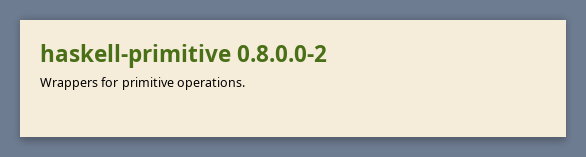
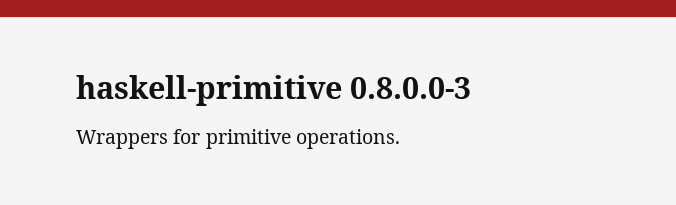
[237,45,328,62] 0.8.0.0-2 -> [350,77,472,99] 0.8.0.0-3

